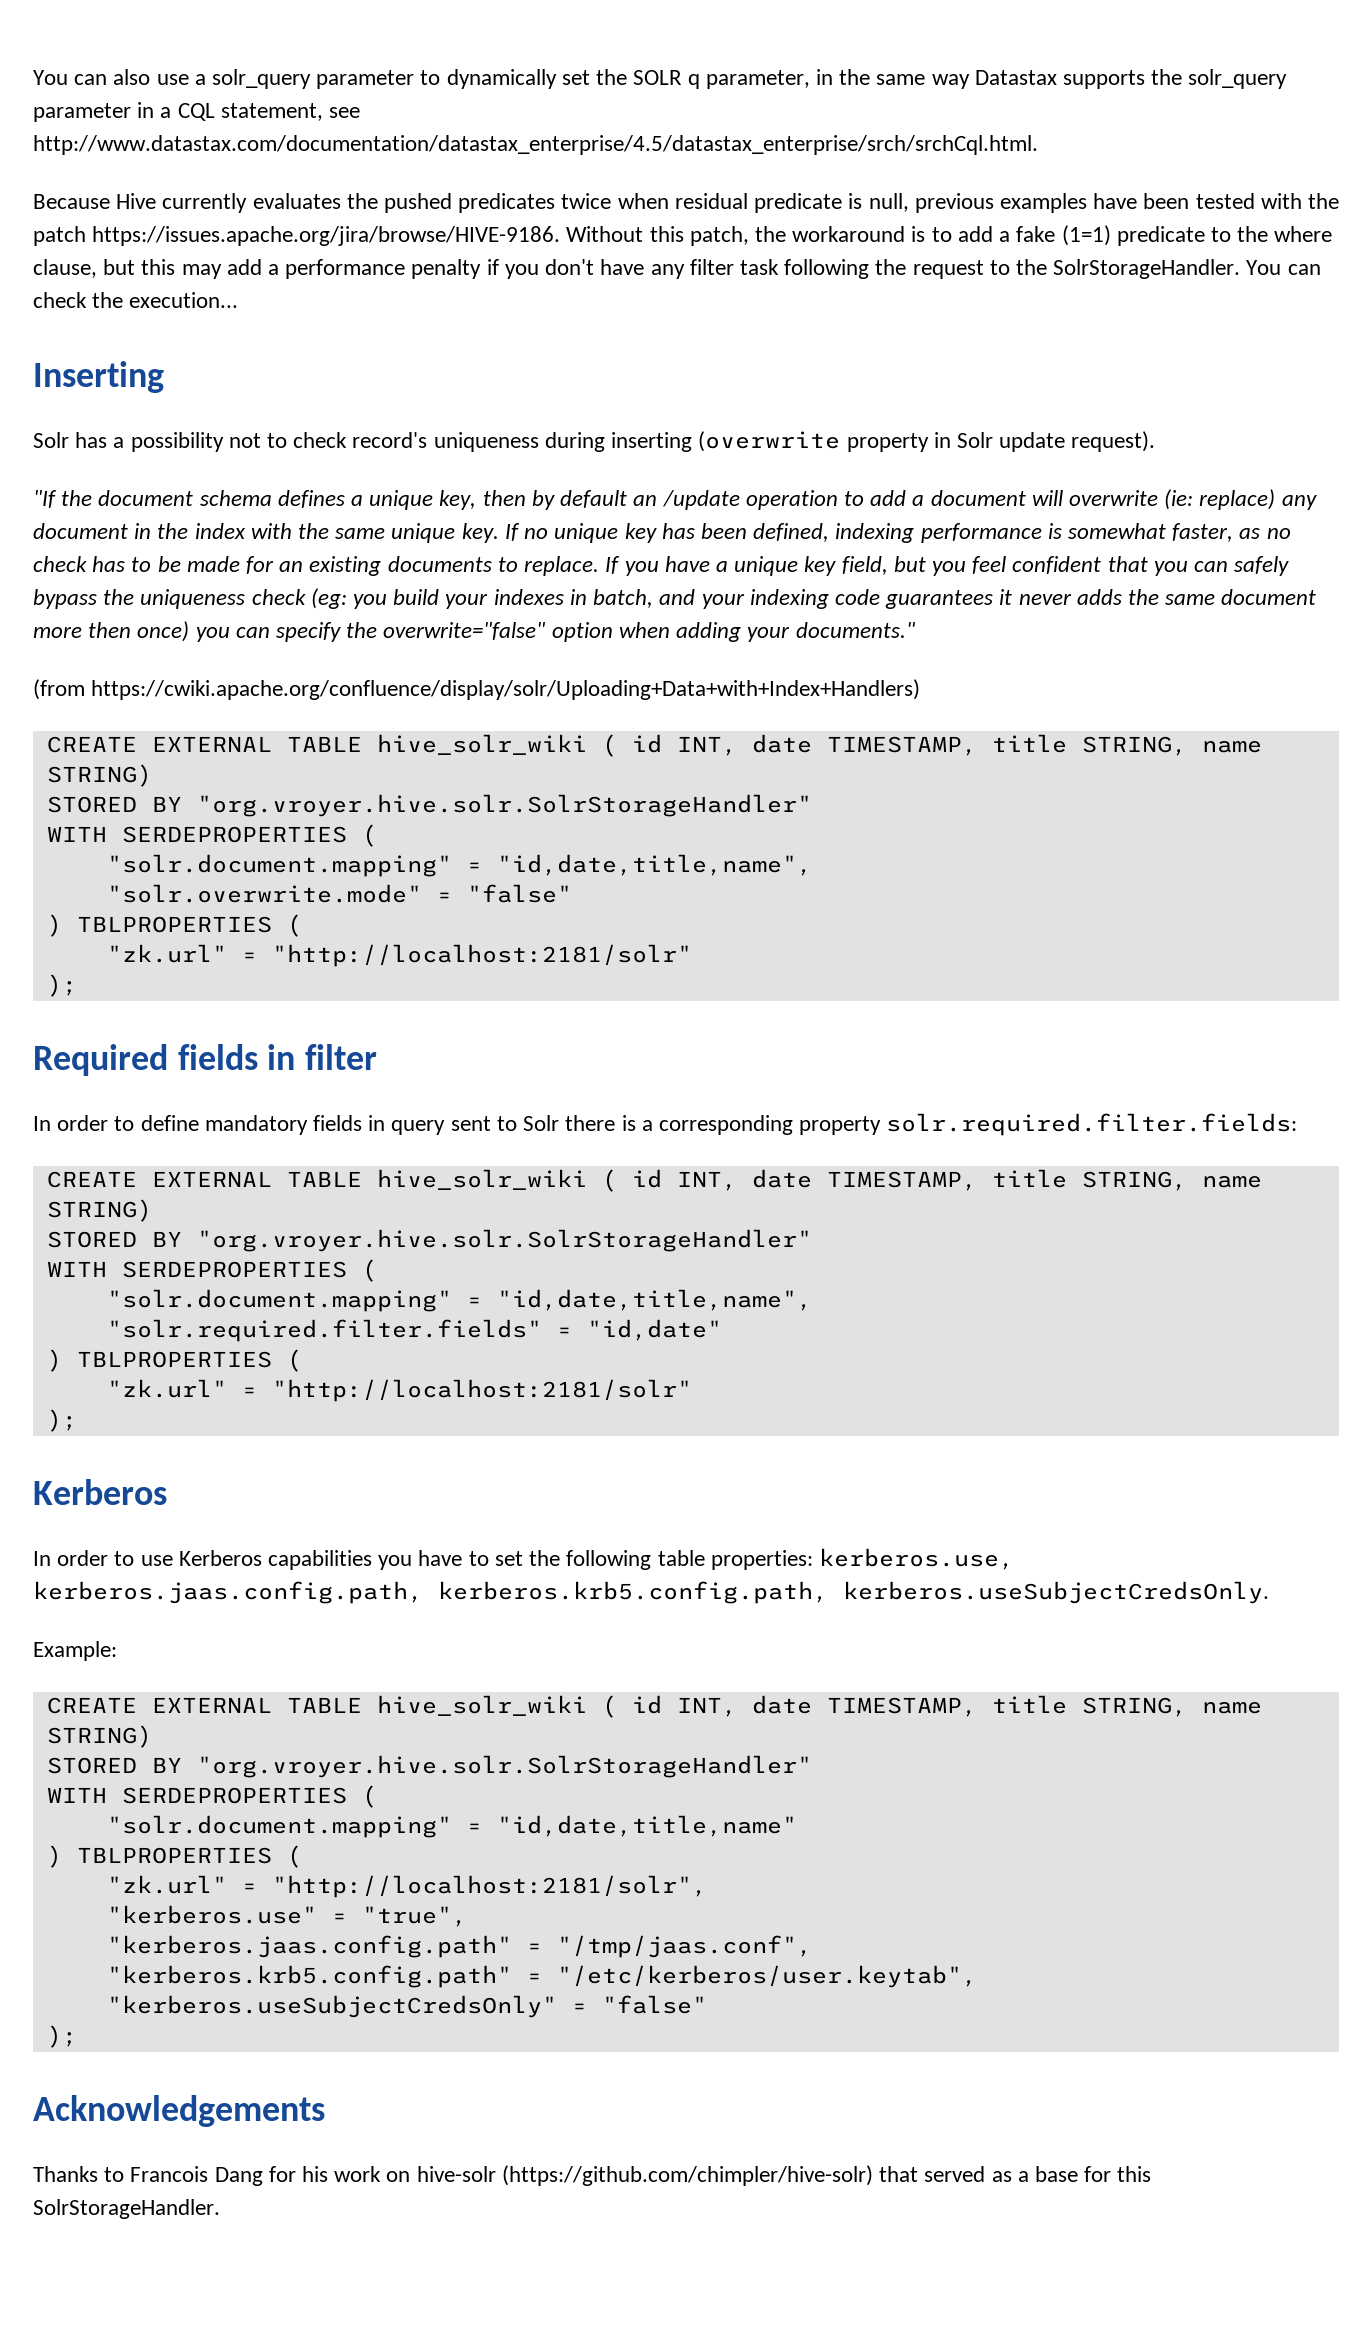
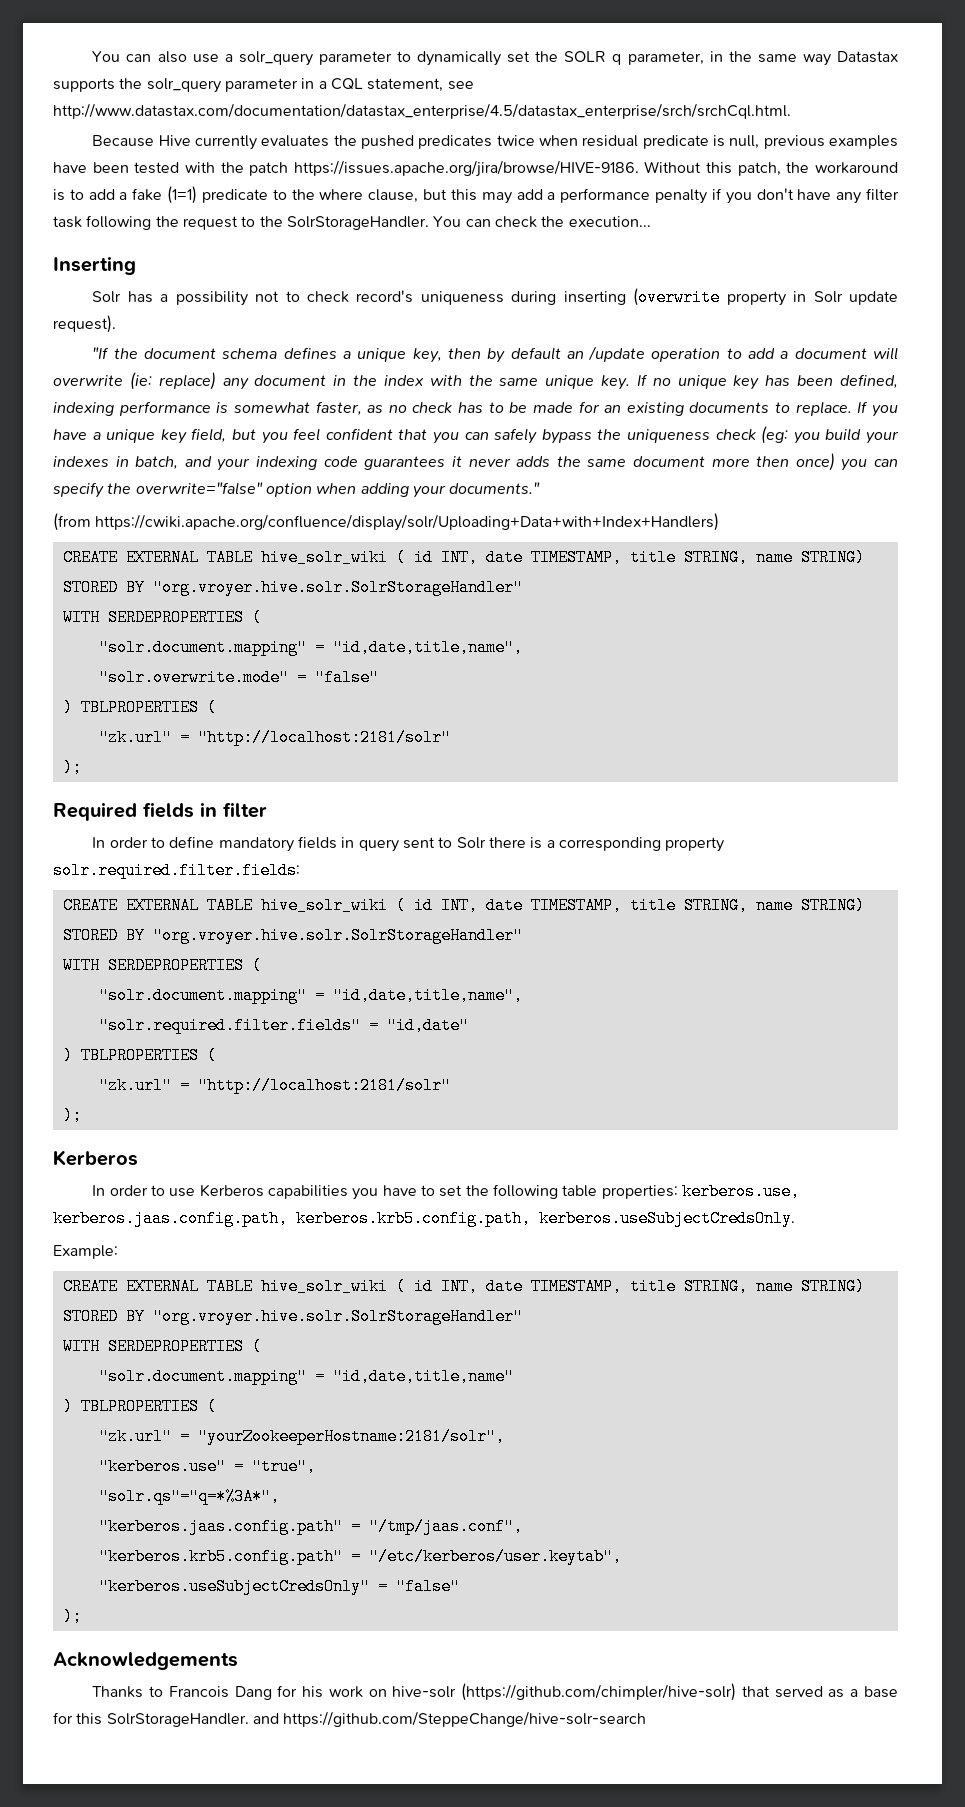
[271,1875,707,1898] "http://localhost:2181/solr", -> [197,1428,505,1445] "yourZookeeperHostname:2181/solr",
(467, 1916) none -> [98,1488,280,1505] // "solr.qs"="q=*%3A*",
(220, 2209) none -> [252,1711,647,1727] and https://github.com/SteppeChange/hive-solr-search

